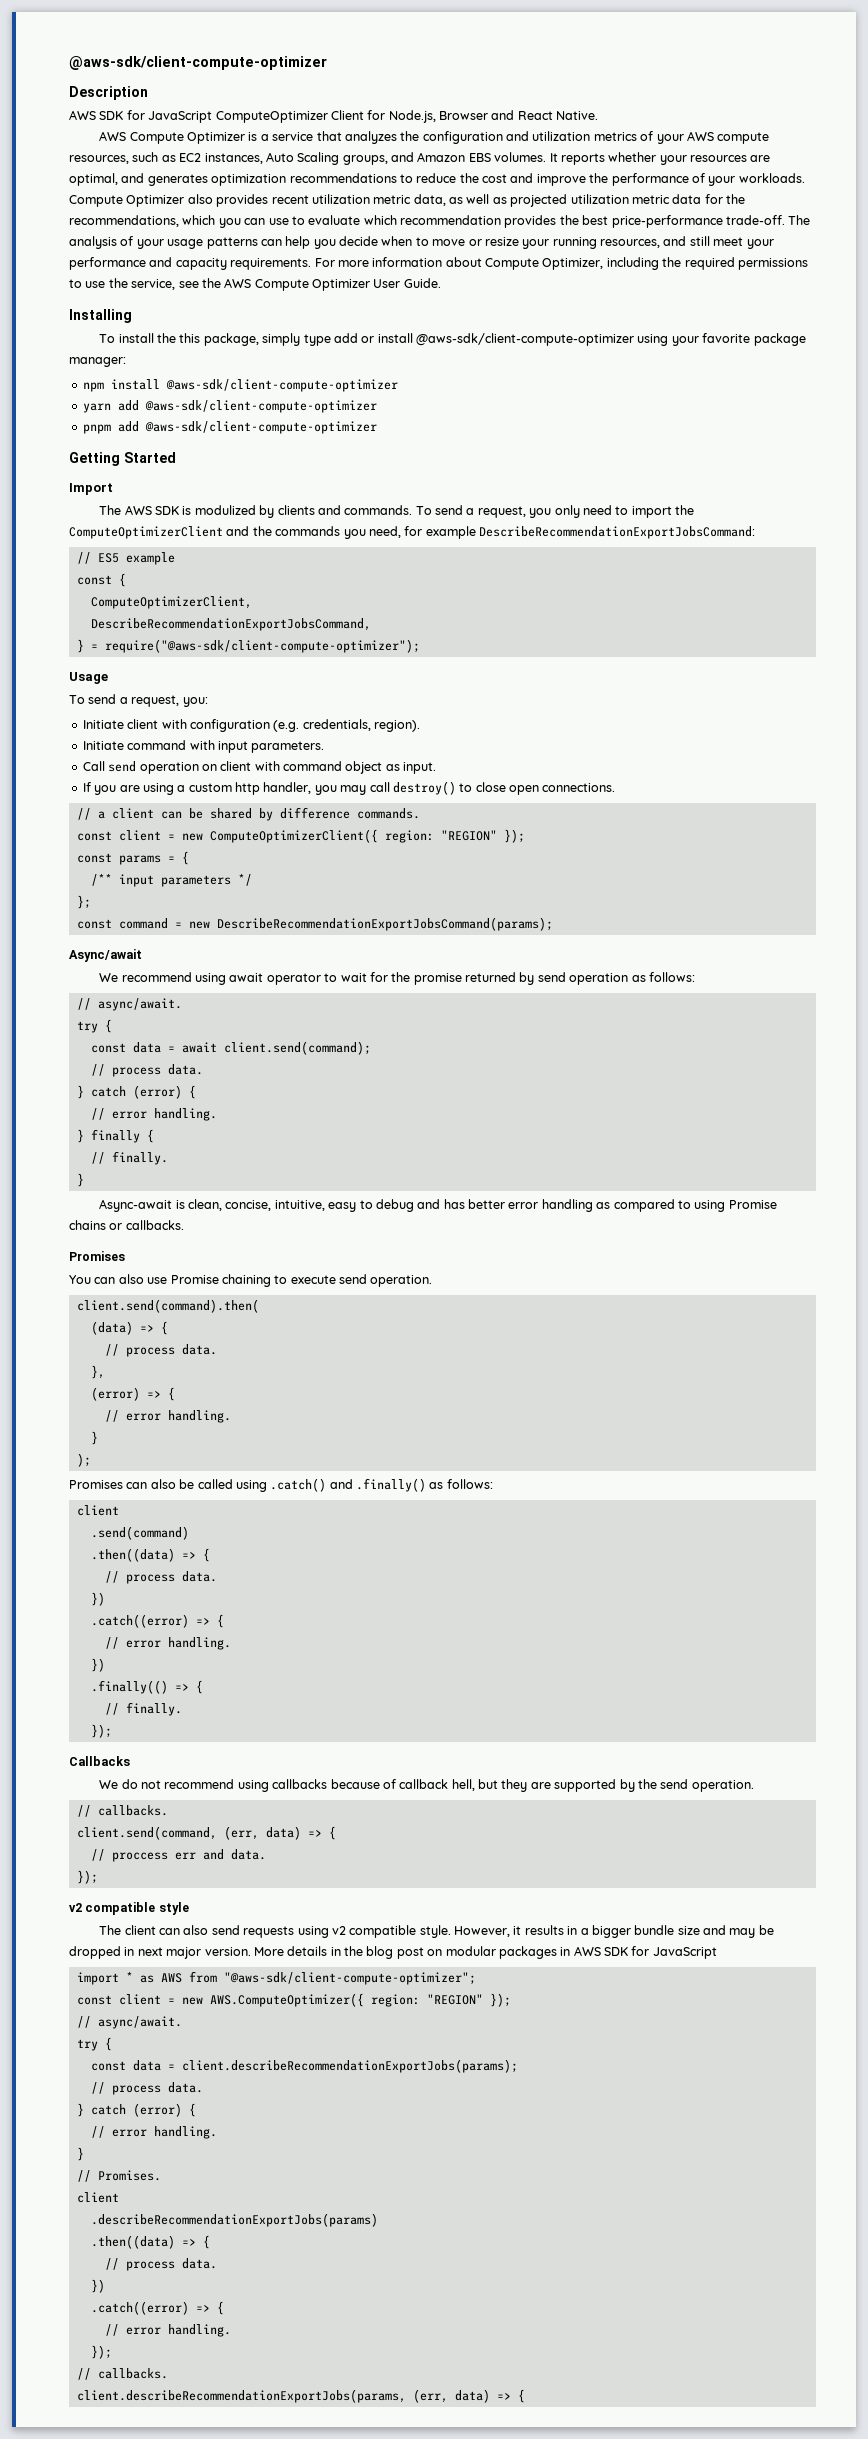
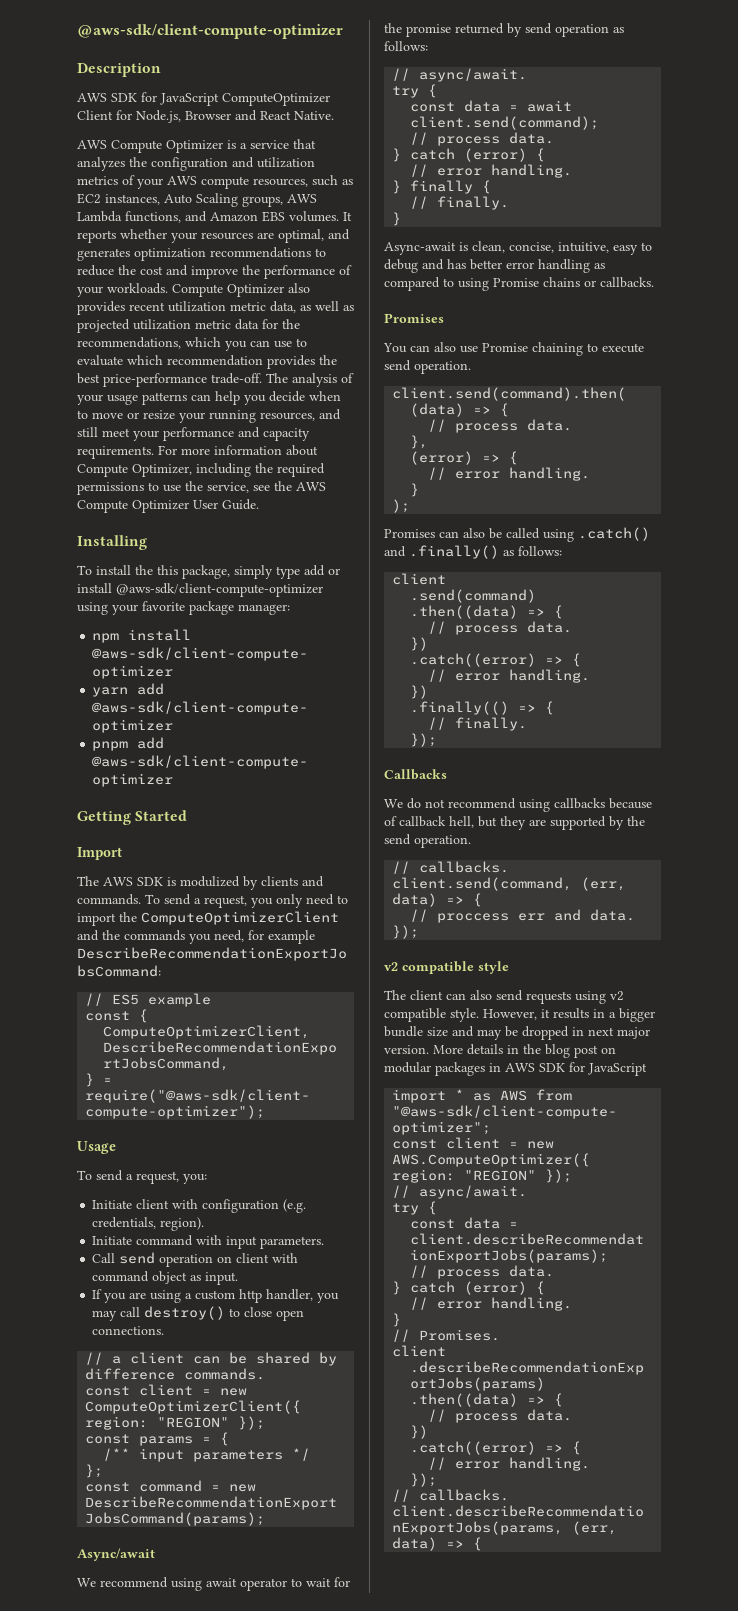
(388, 160) none -> [287,194,317,203] [77,211,181,223] AWS Lambda functions,

